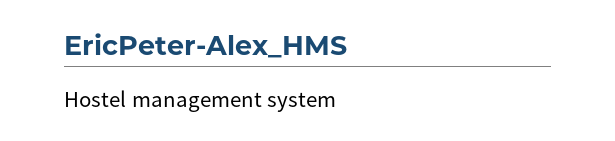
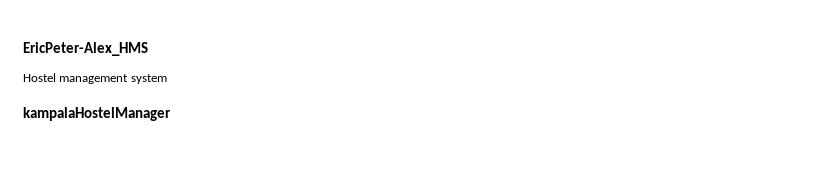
(337, 102) none -> [23,107,171,121] // kampalaHostelManager

